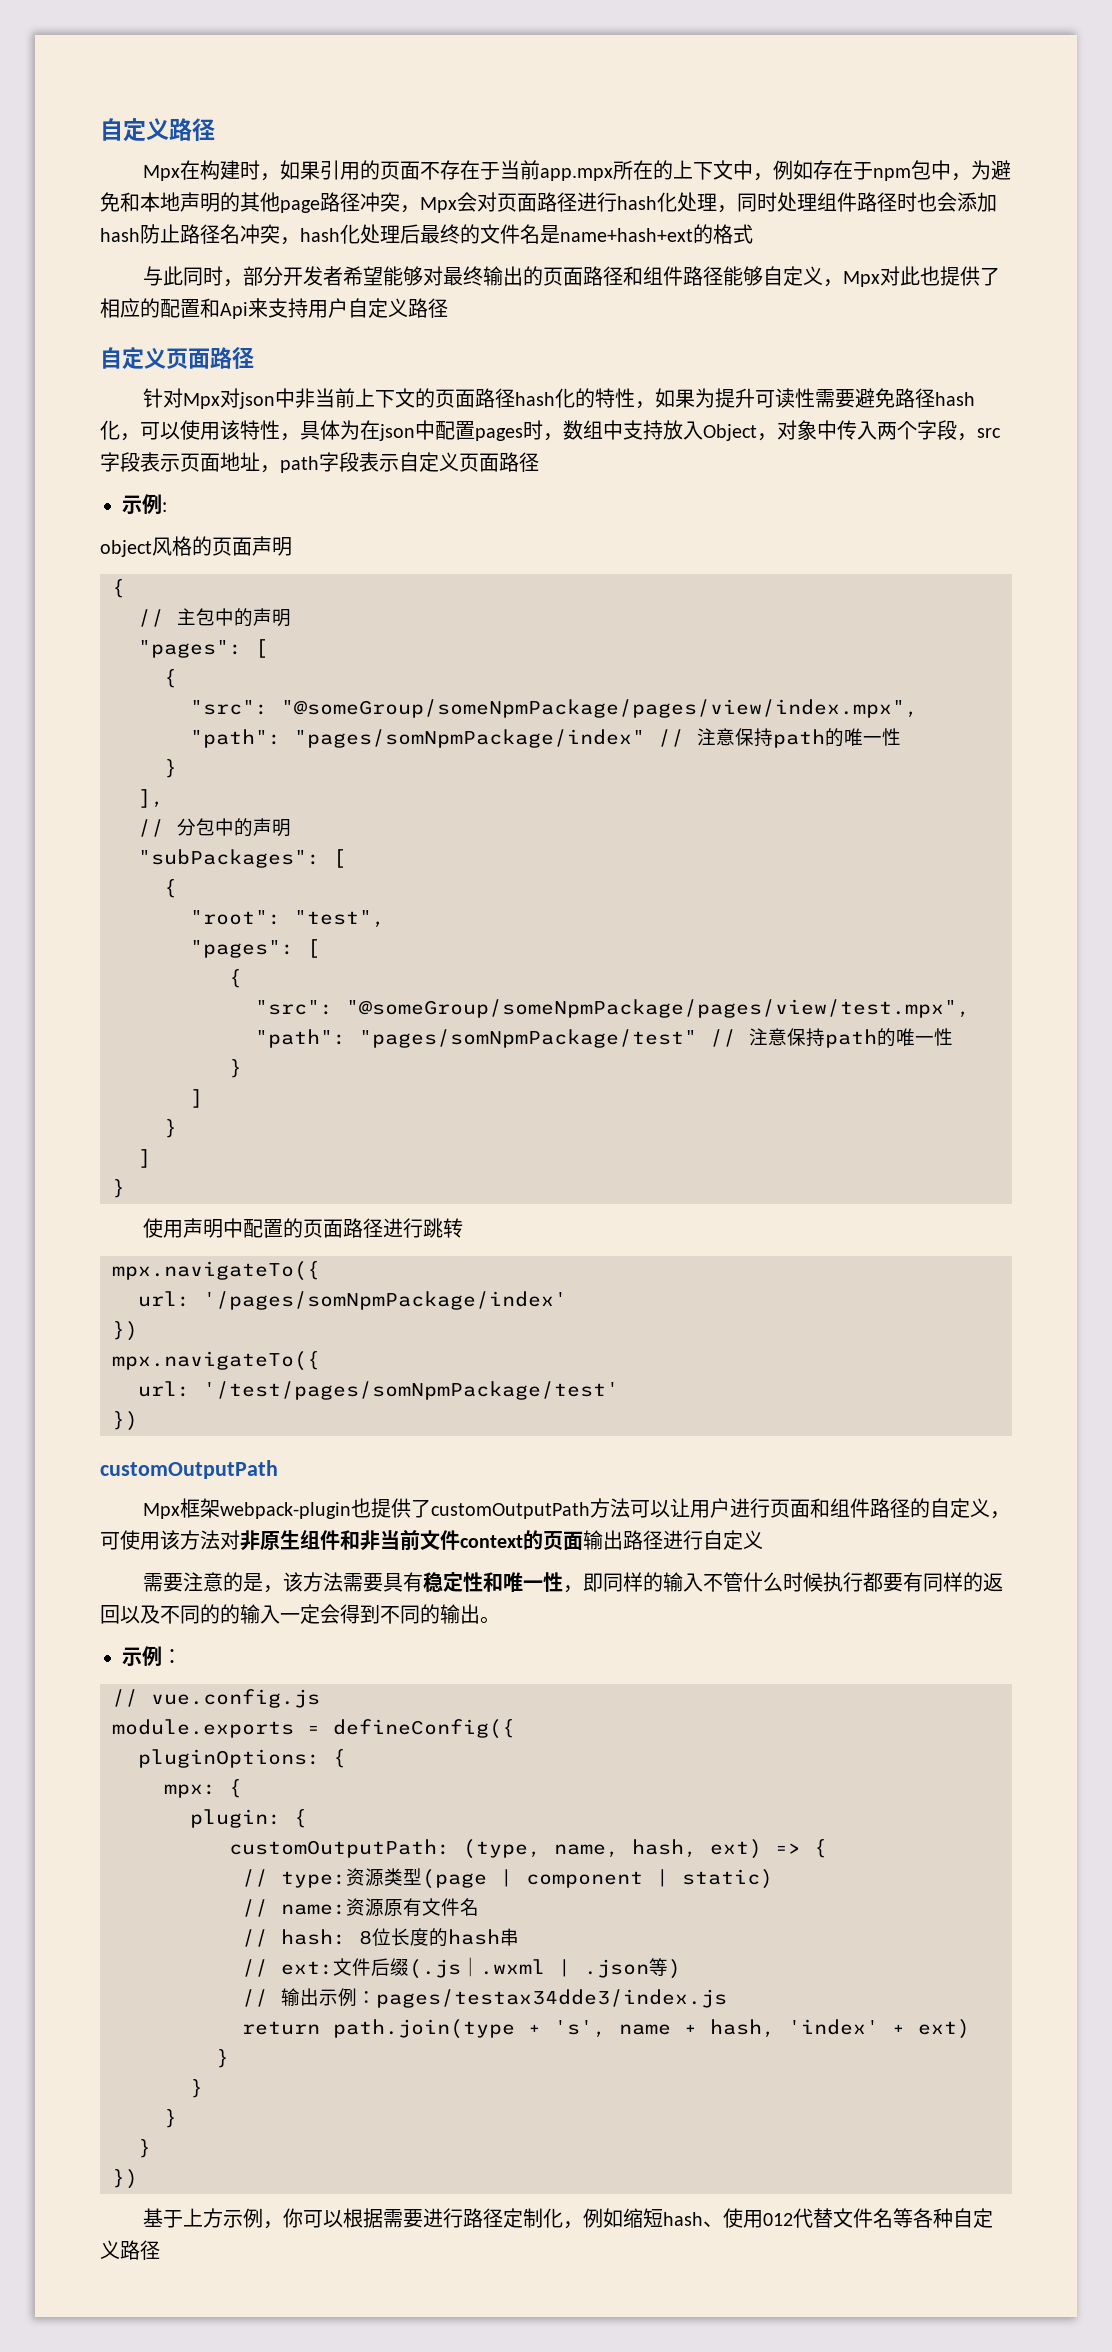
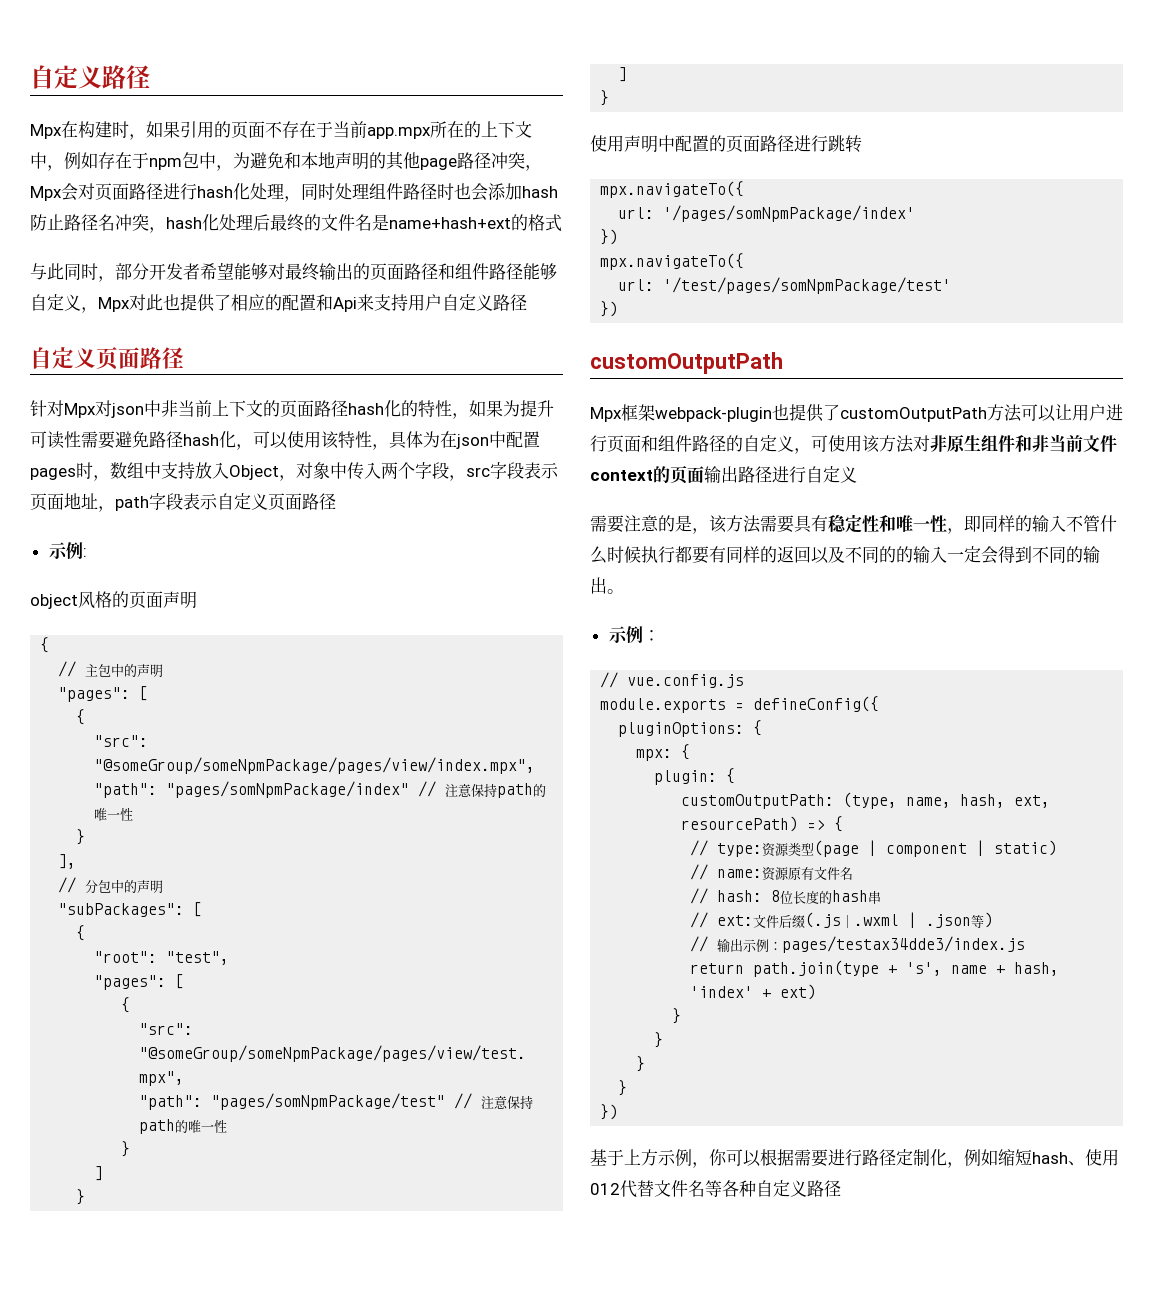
[710,1839,762,1859] ext) -> [1014,795,1051,808] [681,816,799,832] ext, resourcePath)

